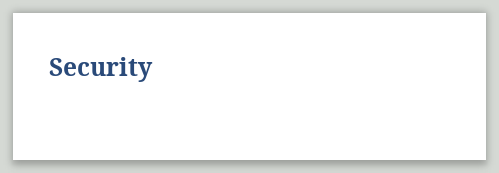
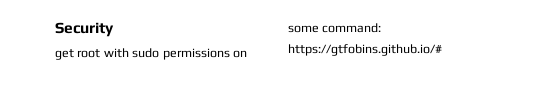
(153, 69) none -> [55,48,247,60] [288,23,382,33] [288,44,442,56] // get root with sudo permissions on some command: https://gtfobins.github.io/#

